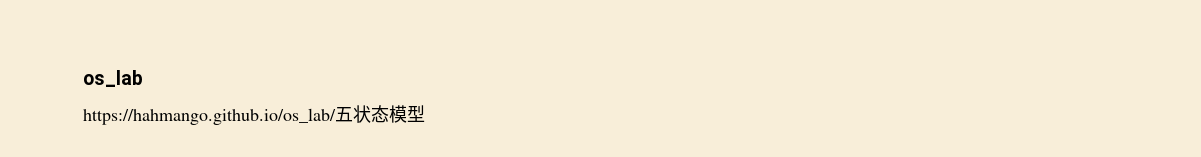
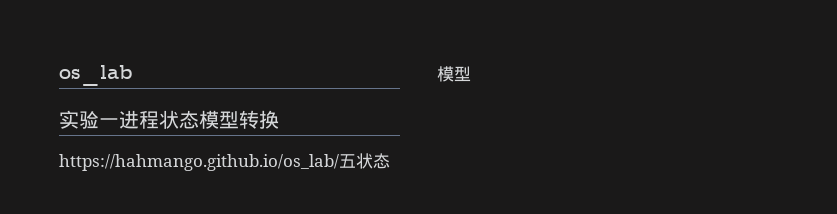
(143, 78) none -> [59,110,279,129] // 实验一进程状态模型转换

